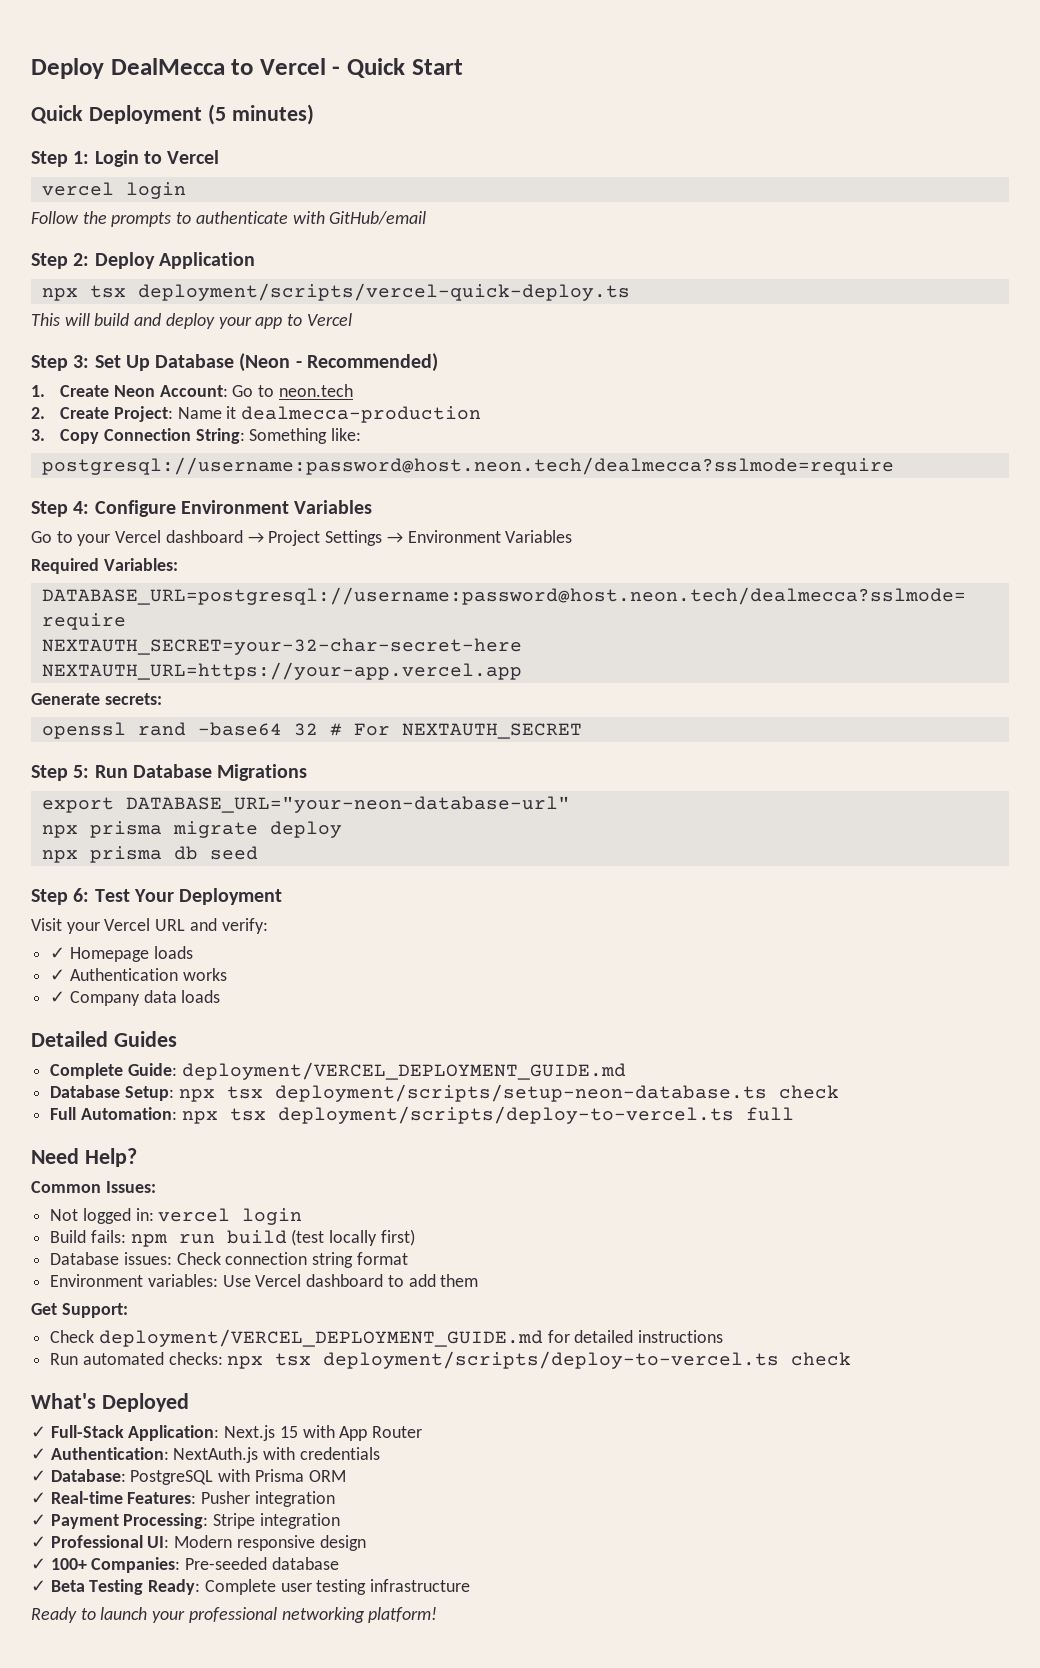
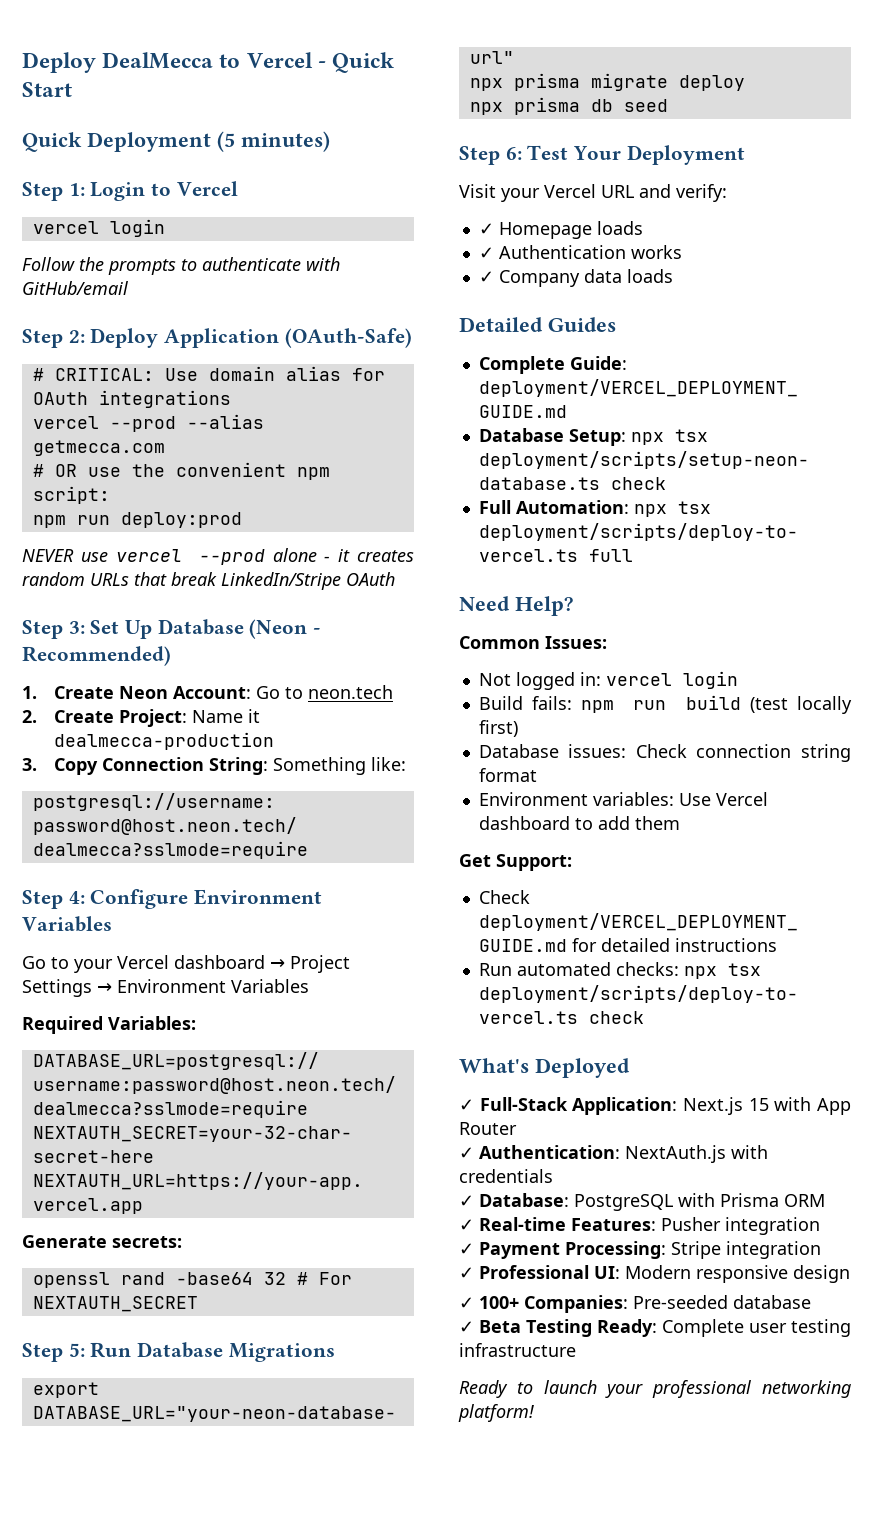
[41,283,630,301] [31,313,352,329] // npx tsx deployment/scripts/vercel-quick-deploy.ts // This will build and deploy your app to Vercel -> [284,328,412,348] [32,366,385,381] [32,390,231,408] [32,414,264,432] [32,440,165,456] [32,462,330,480] [32,486,110,504] [32,512,242,528] [22,548,415,565] [22,572,395,590] (OAuth-Safe) // # CRITICAL: Use domain alias for OAuth integrations // vercel --prod --alias getmecca.com // # OR use the convenient npm script: // npm run deploy:prod // NEVER use vercel --prod alone - it creates random URLs that break LinkedIn/Stripe OAuth

